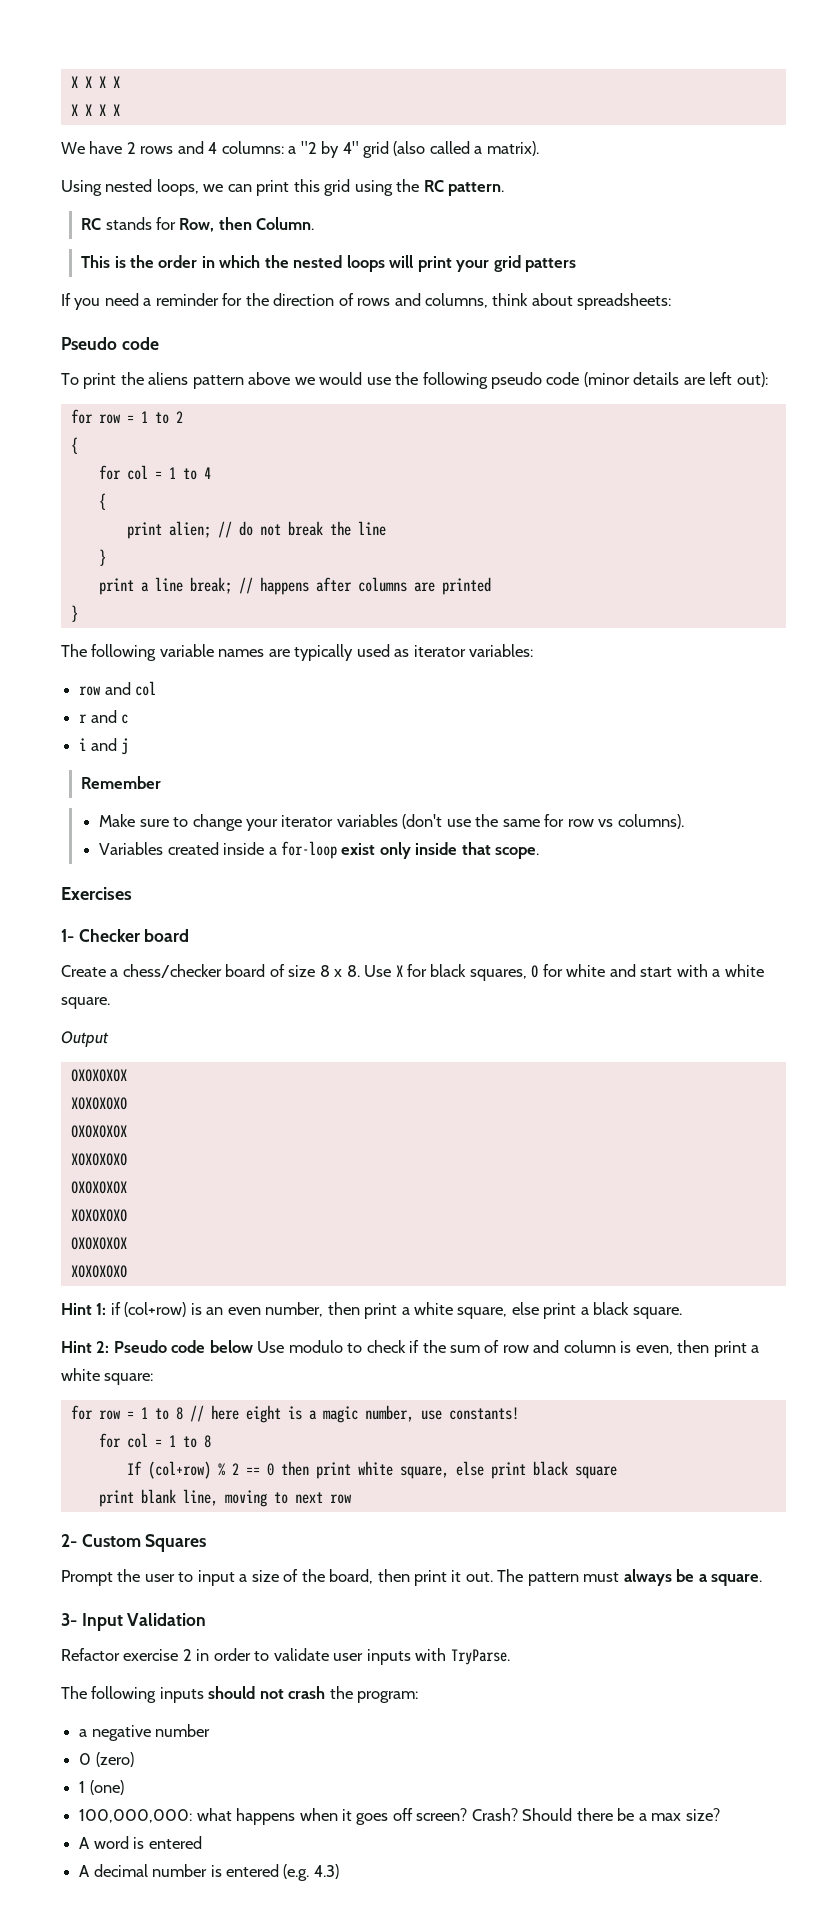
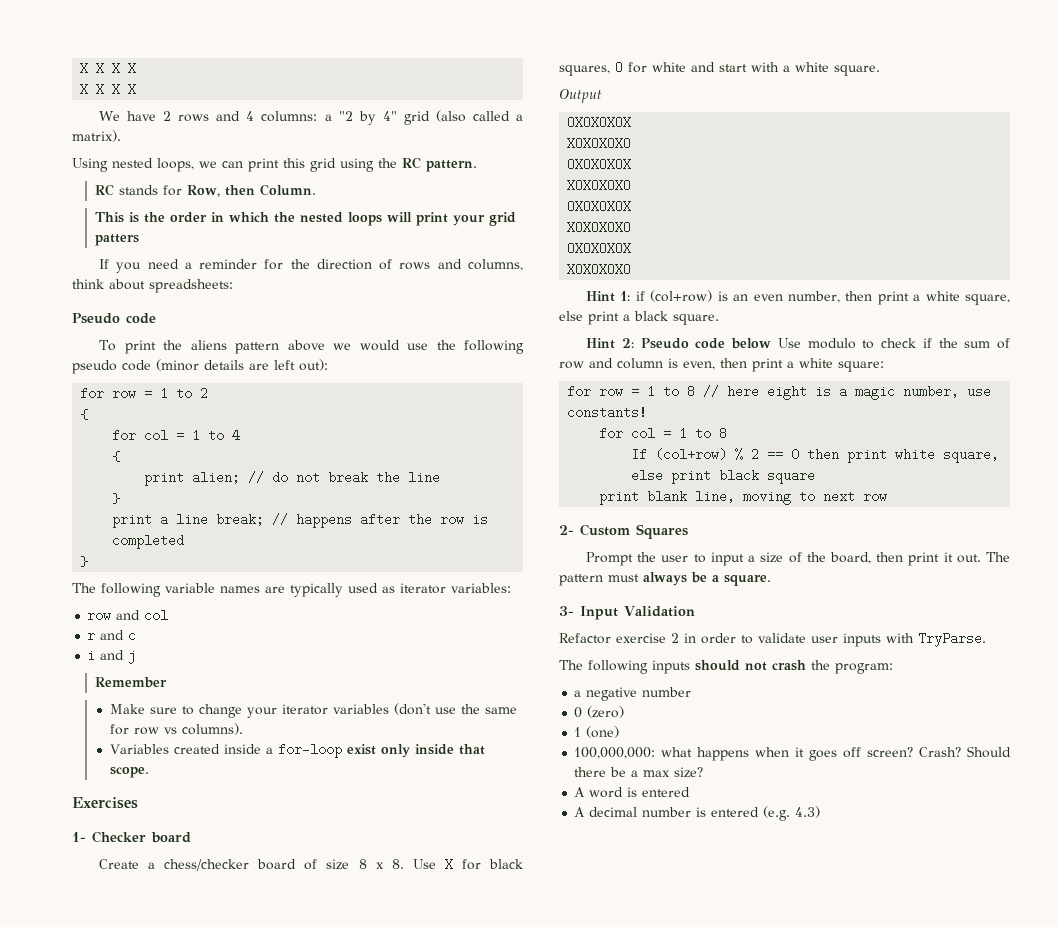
[357,577,491,595] columns are printed -> [408,513,489,526] [112,534,185,549] the row is completed

